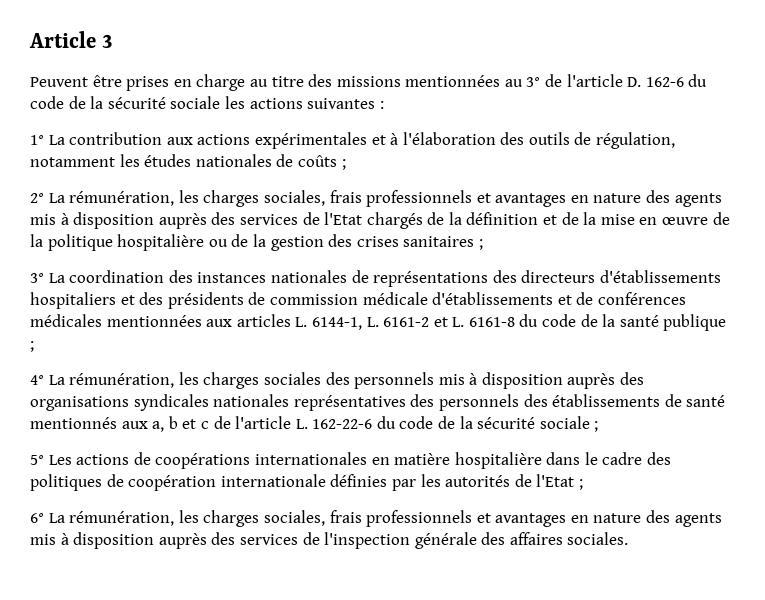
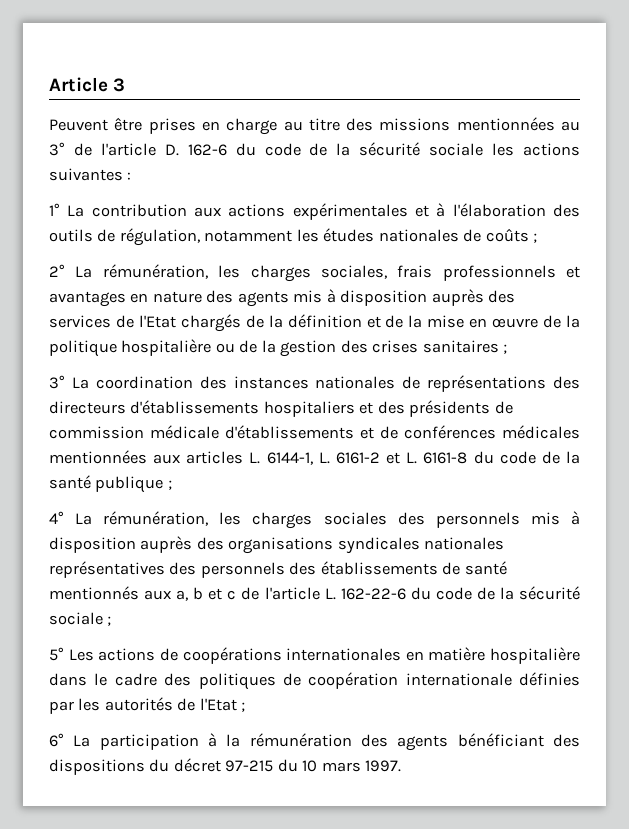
[69,510,722,527] [30,532,629,549] rémunération, les charges sociales, frais professionnels et avantages en nature des agents mis à disposition auprès des services de l'inspection générale des affaires sociales. -> [99,733,580,751] [49,758,402,775] participation à la rémunération des agents bénéficiant des dispositions du décret 97-215 du 10 mars 1997.

